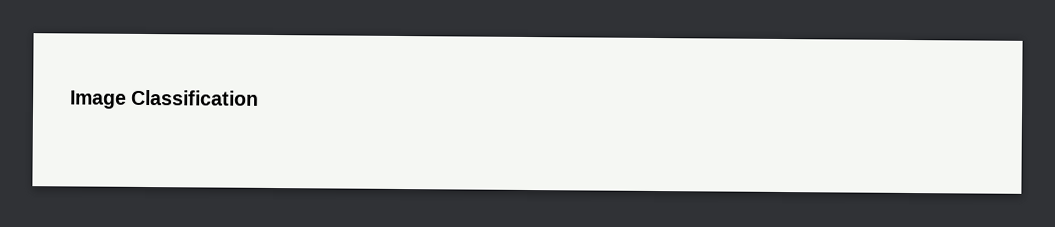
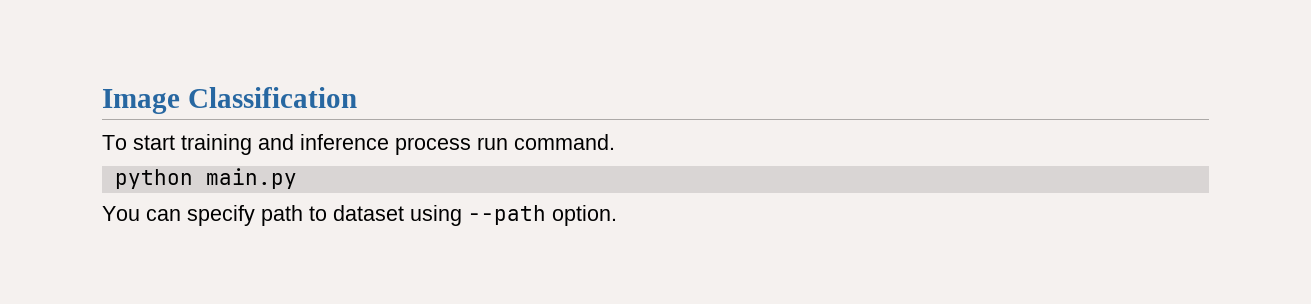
(260, 97) none -> [102,134,615,155] [114,168,297,189] [102,205,617,226] // To start training and inference process run command. // python main.py // You can specify path to dataset using --path option.

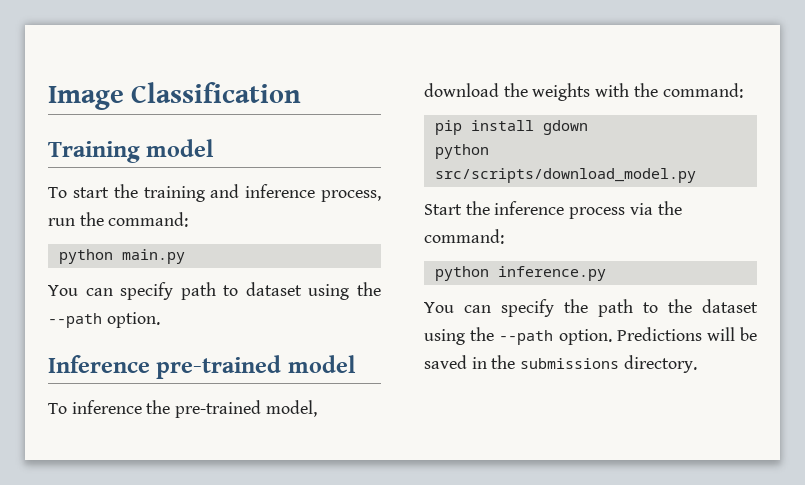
(357, 97) none -> [48,139,215,163] // Training model
(175, 142) none -> [113,184,138,198] the
[395,134,615,155] process run command. -> [321,190,382,202] [48,212,189,227] process, run the command:
[468,205,617,226] --path option. -> [357,282,381,296] [48,312,160,328] [48,355,356,379] [48,400,317,418] [424,83,743,101] [434,120,588,135] [434,144,489,159] [434,168,696,183] [424,201,682,219] [424,229,504,244] [434,266,606,281] [424,299,758,317] [424,327,757,345] [424,355,697,373] the --path option. // Inference pre-trained model // To inference the pre-trained model, download the weights with the command: // pip install gdown // python src/scripts/download_model.py // Start the inference process via the command: // python inference.py // You can specify the path to the dataset using the --path option. Predictions will be saved in the submissions directory.

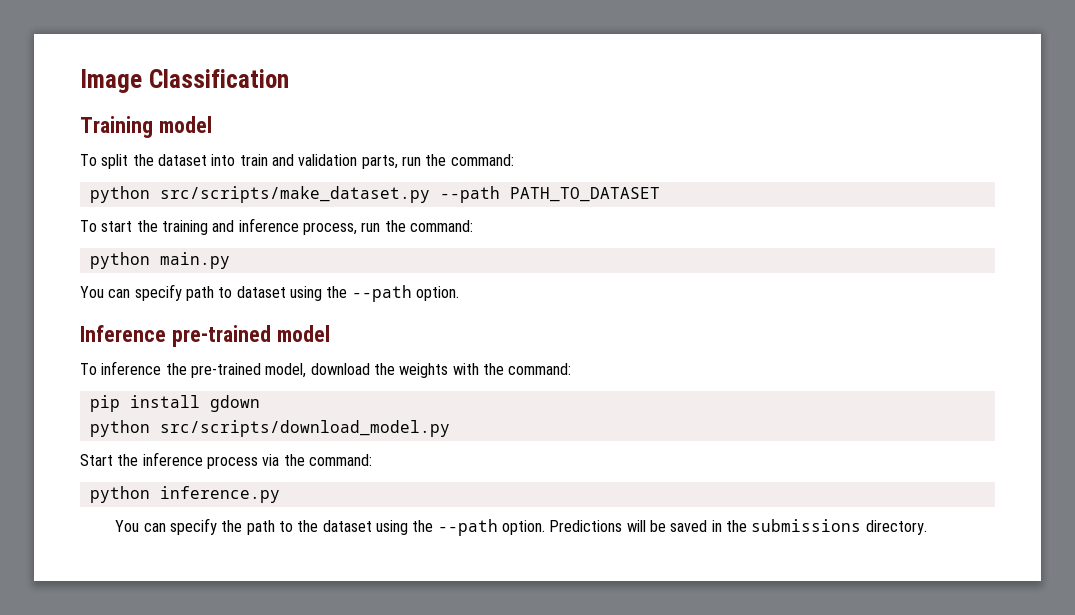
(215, 148) none -> [80,154,514,169] [89,186,660,203] // To split the dataset into train and validation parts, run the command: // python src/scripts/make_dataset.py --path PATH_TO_DATASET

